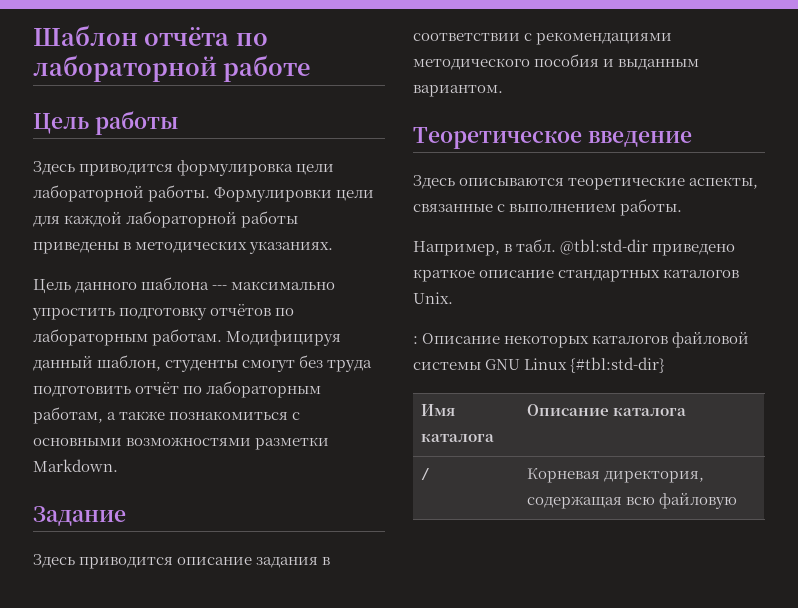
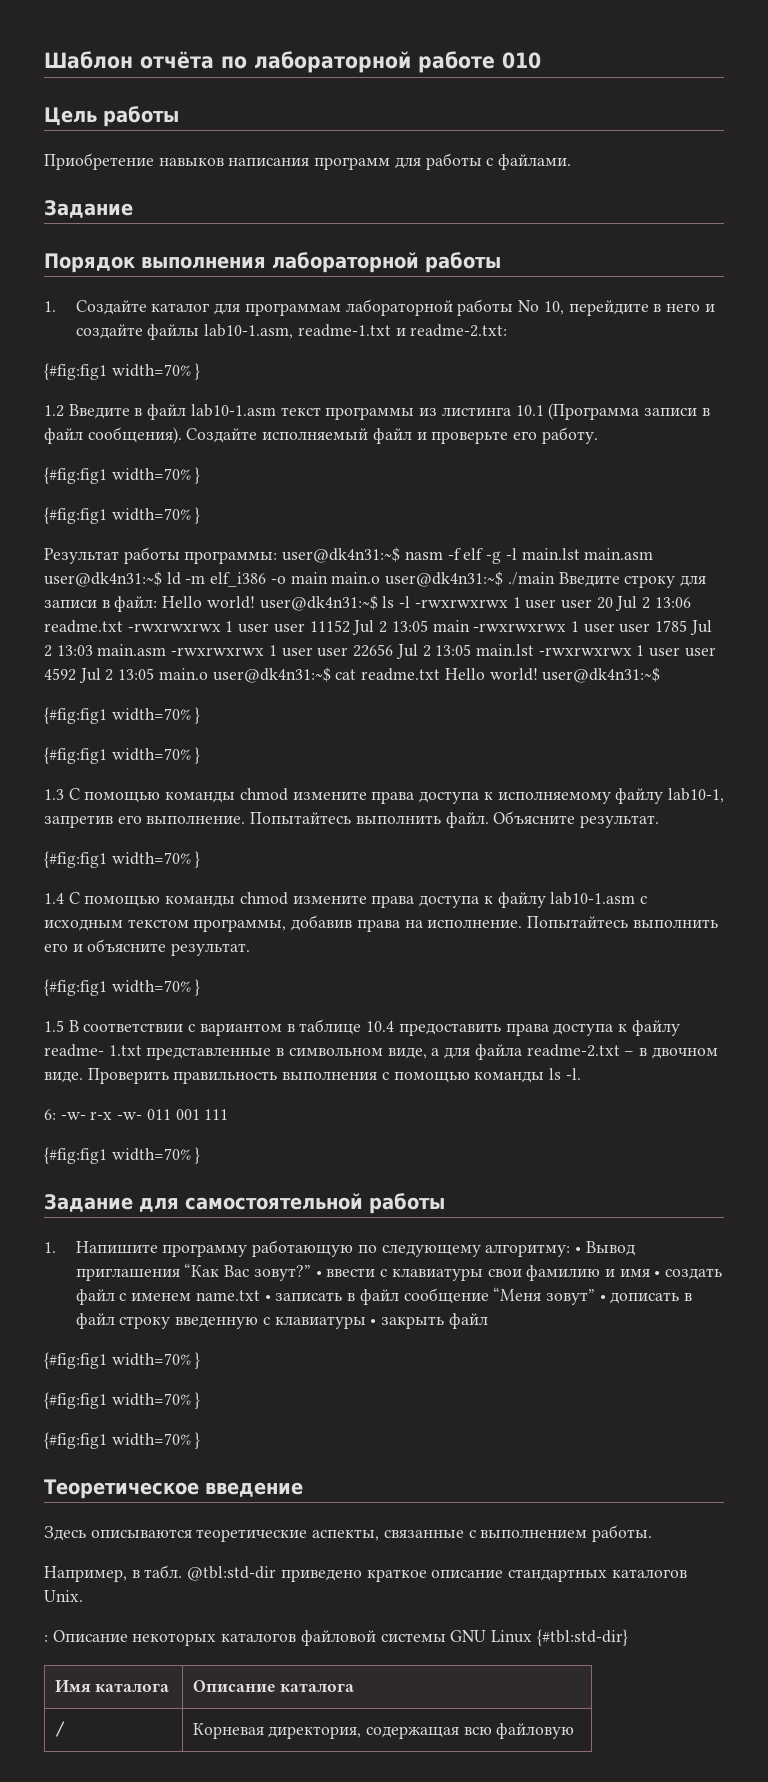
(311, 68) none -> [502,52,541,69] 010
[33,160,335,176] [33,185,375,202] [33,211,299,228] [33,241,334,254] [33,277,336,294] [32,304,295,320] [33,329,342,346] [33,355,373,372] [33,381,322,398] [33,407,301,424] [33,437,330,450] [33,459,118,472] [33,506,126,526] [33,554,331,569] [413,32,673,45] [413,54,700,70] [413,85,503,97] Здесь приводится формулировка цели лабораторной работы. Формулировки цели для каждой лабораторной работы приведены в методических указаниях. // Цель данного шаблона --- максимально упростить подготовку отчётов по лабораторным работам. Модифицируя данный шаблон, студенты смогут без труда подготовить отчёт по лабораторным работам, а также познакомиться с основными возможностями разметки Markdown. // Задание // Здесь приводится описание задания в соответствии с рекомендациями методического пособия и выданным вариантом. -> [44,153,572,170] [44,200,133,218] [44,252,501,273] [44,299,715,316] [75,324,508,340] [44,363,201,380] [44,403,710,420] [44,427,598,444] [44,467,201,484] [44,507,201,524] [44,547,654,564] [44,571,706,588] [44,595,691,612] [44,620,712,635] [44,644,716,659] [44,667,661,683] [44,707,201,724] [44,747,201,764] [44,788,724,804] [44,811,660,828] [44,851,201,868] [44,892,647,908] [44,915,718,932] [44,939,251,956] [44,979,201,996] [44,1019,680,1036] [44,1044,718,1060] [44,1068,581,1084] [44,1109,229,1120] [44,1147,201,1164] [44,1193,445,1214] [44,1240,635,1257] [75,1263,723,1281] [75,1287,693,1305] [75,1313,488,1329] [44,1352,201,1369] [44,1392,201,1409] [44,1432,201,1449] Приобретение навыков написания программ для работы с файлами. // Задание // Порядок выполнения лабораторной работы // 1. Создайте каталог для программам лабораторной работы No 10, перейдите в него и создайте файлы lab10-1.asm, readme-1.txt и readme-2.txt: // {#fig:fig1 width=70% } // 1.2 Введите в файл lab10-1.asm текст программы из листинга 10.1 (Программа записи в файл сообщения). Создайте исполняемый файл и проверьте его работу. // {#fig:fig1 width=70% } // {#fig:fig1 width=70% } // Результат работы программы: user@dk4n31:~$ nasm -f elf -g -l main.lst main.asm user@dk4n31:~$ ld -m elf_i386 -o main main.o user@dk4n31:~$ ./main Введите строку для записи в файл: Hello world! user@dk4n31:~$ ls -l -rwxrwxrwx 1 user user 20 Jul 2 13:06 readme.txt -rwxrwxrwx 1 user user 11152 Jul 2 13:05 main -rwxrwxrwx 1 user user 1785 Jul 2 13:03 main.asm -rwxrwxrwx 1 user user 22656 Jul 2 13:05 main.lst -rwxrwxrwx 1 user user 4592 Jul 2 13:05 main.o user@dk4n31:~$ cat readme.txt Hello world! user@dk4n31:~$ // {#fig:fig1 width=70% } // {#fig:fig1 width=70% } // 1.3 С помощью команды chmod измените права доступа к исполняемому файлу lab10-1, запретив его выполнение. Попытайтесь выполнить файл. Объясните результат. // {#fig:fig1 width=70% } // 1.4 С помощью команды chmod измените права доступа к файлу lab10-1.asm с исходным текстом программы, добавив права на исполнение. Попытайтесь выполнить его и объясните результат. // {#fig:fig1 width=70% } // 1.5 В соответствии с вариантом в таблице 10.4 предоставить права доступа к файлу readme- 1.txt представленные в символьном виде, а для файла readme-2.txt – в двочном виде. Проверить правильность выполнения с помощью команды ls -l. // 6: -w- r-x -w- 011 001 111 // {#fig:fig1 width=70% } // Задание для самостоятельной работы // 1. Напишите программу работающую по следующему алгоритму: • Вывод приглашения “Как Вас зовут?” • ввести с клавиатуры свои фамилию и имя • создать файл с именем name.txt • записать в файл сообщение “Меня зовут” • дописать в файл строку введенную с клавиатуры • закрыть файл // {#fig:fig1 width=70% } // {#fig:fig1 width=70% } // {#fig:fig1 width=70% }

